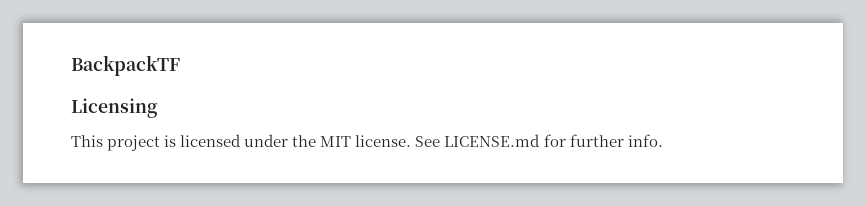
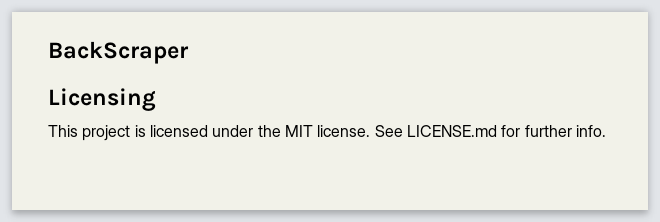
[71,55,180,76] BackpackTF -> [48,41,189,64] BackScraper

